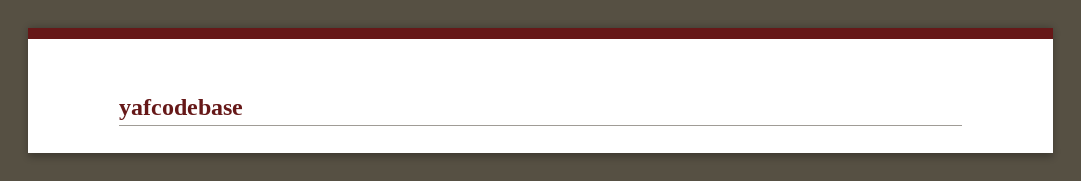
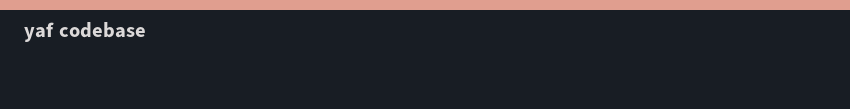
[119,99,243,120] yafcodebase -> [24,22,146,42] yaf codebase

